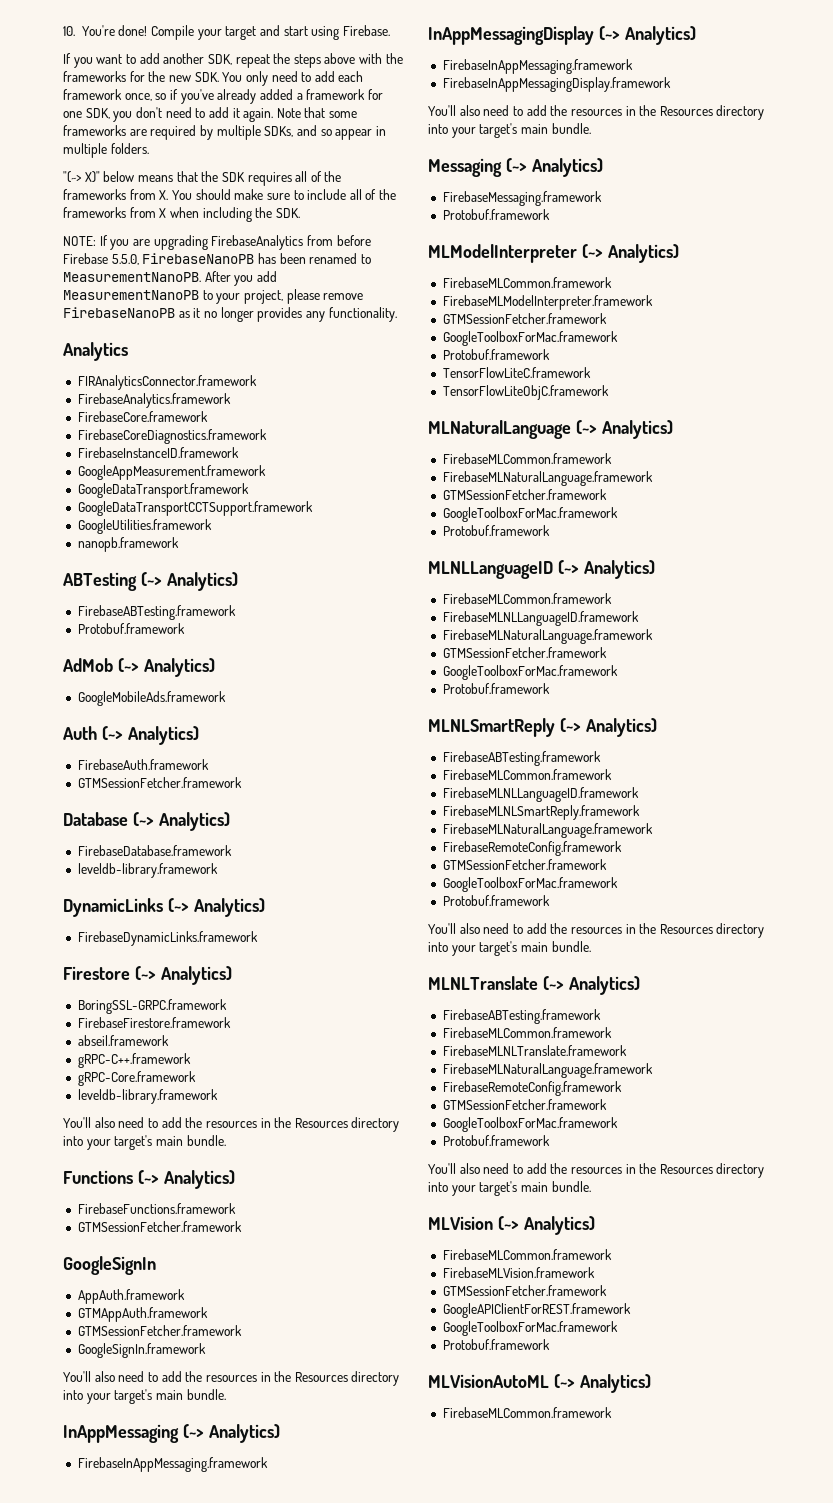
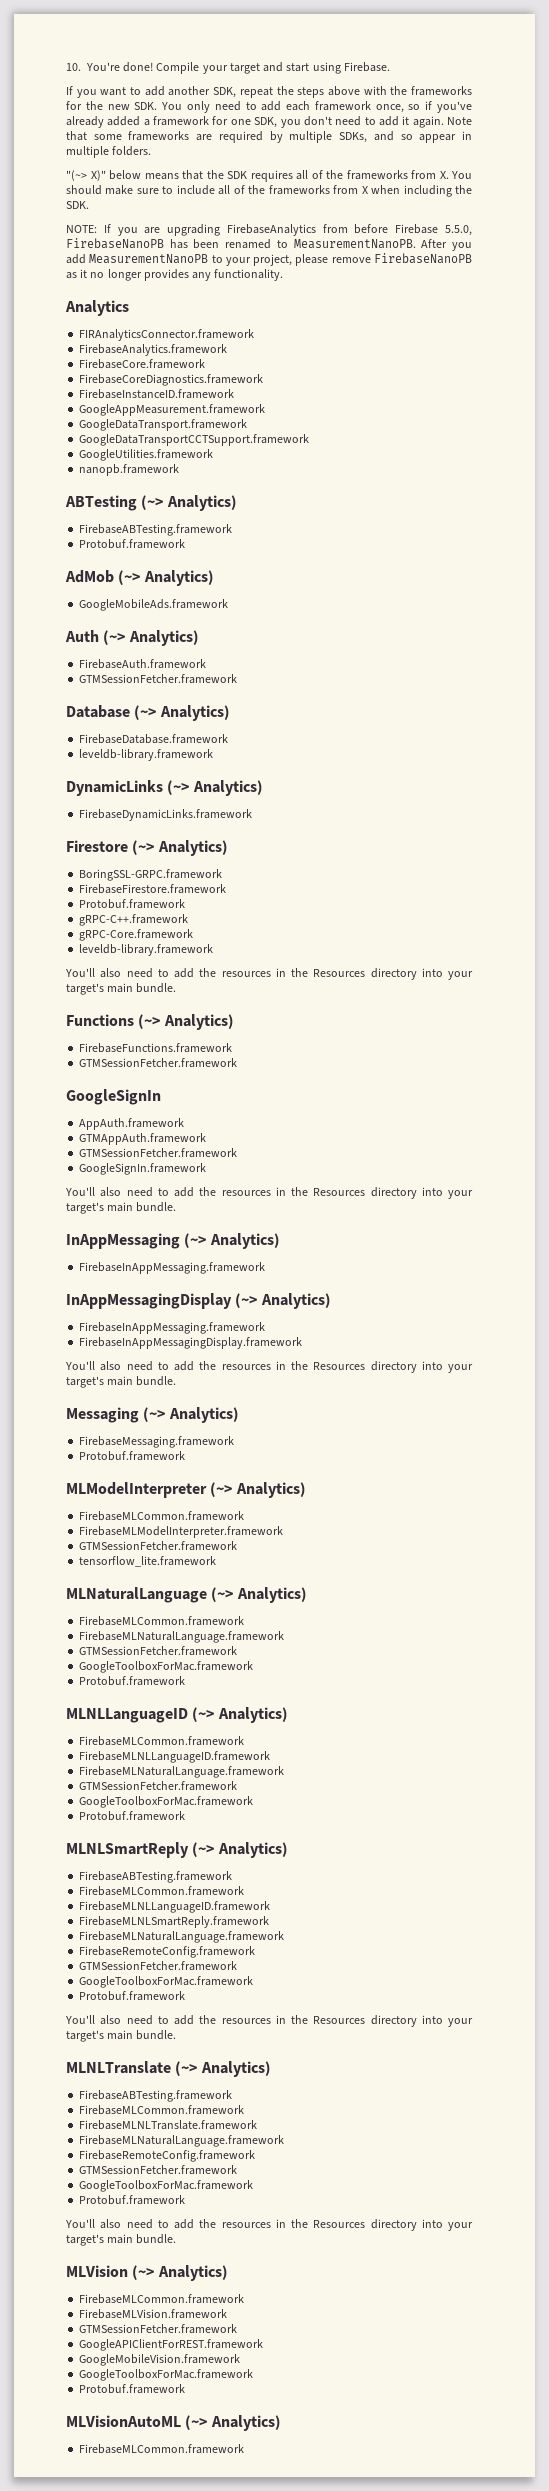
[77,1035,169,1046] abseil.framework -> [79,899,186,909] Protobuf.framework
[442,331,618,346] [442,349,550,360] [442,367,591,378] [442,385,609,400] GoogleToolboxForMac.framework // Protobuf.framework // TensorFlowLiteC.framework // TensorFlowLiteObjC.framework -> [79,1556,217,1567] tensorflow_lite.framework
(631, 1310) none -> [79,2354,241,2366] // GoogleMobileVision.framework

